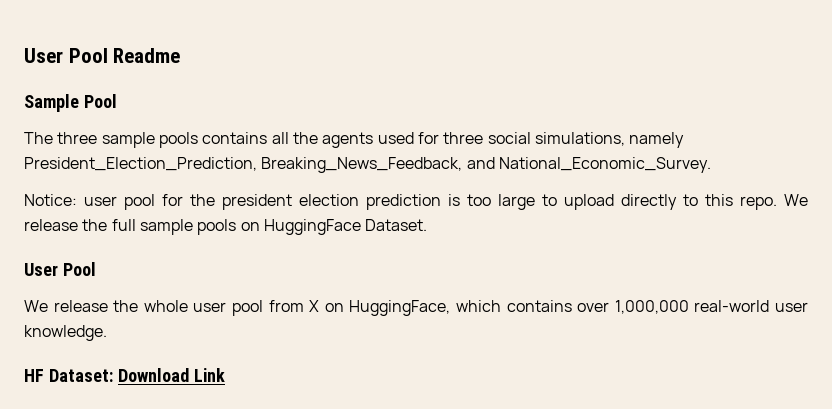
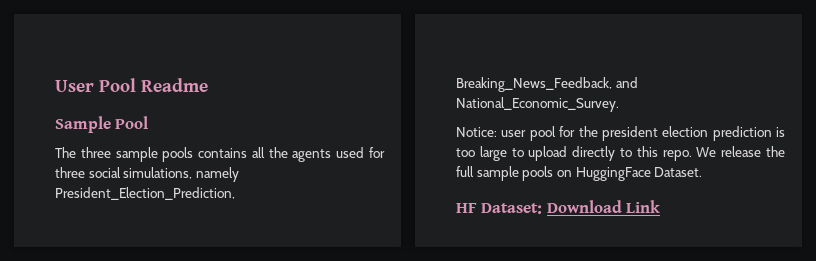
[24,262,96,276] [24,300,809,316] [24,325,107,341] // User Pool // We release the whole user pool from X on HuggingFace, which contains over 1,000,000 real-world user knowledge. -> (703, 172) none

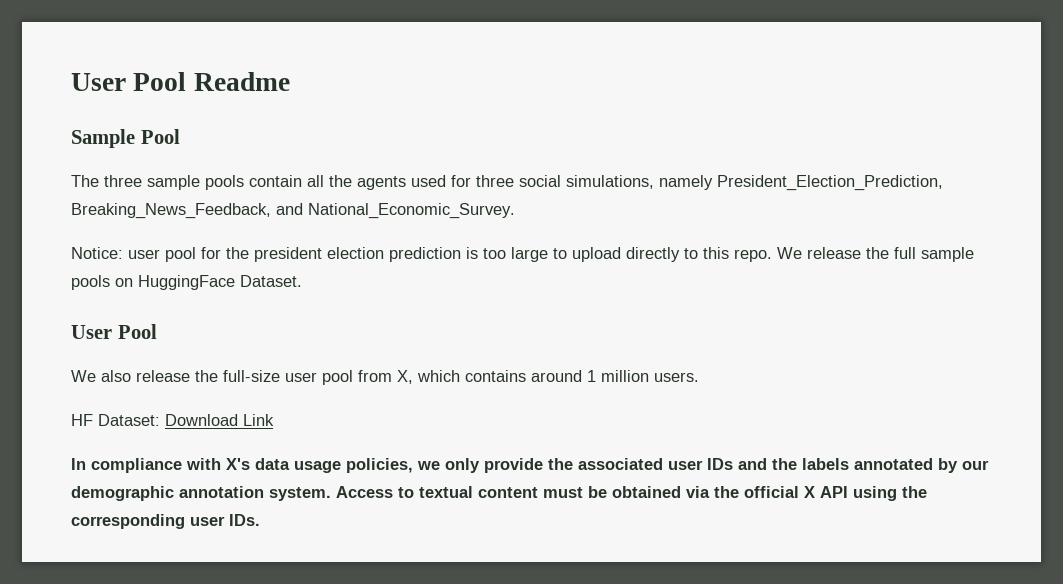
[198,148,248,158] contains -> [249,175,302,187] contain
[456,200,661,214] HF Dataset: Download Link -> [71,324,157,339] [71,370,699,385] [71,414,274,426] [71,458,989,473] [71,486,927,501] [71,514,260,529] User Pool // We also release the full-size user pool from X, which contains around 1 million users. // HF Dataset: Download Link // In compliance with X's data usage policies, we only provide the associated user IDs and the labels annotated by our demographic annotation system. Access to textual content must be obtained via the official X API using the corresponding user IDs.

